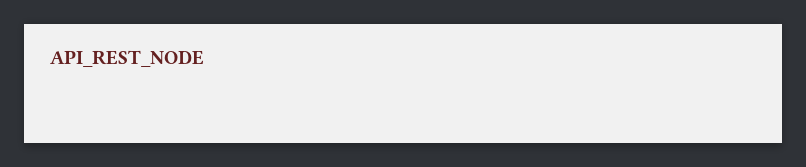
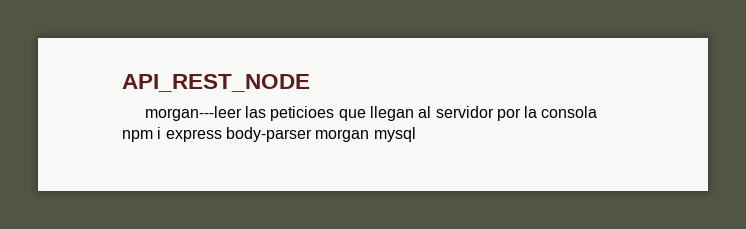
(204, 58) none -> [144,106,598,121] [122,127,416,142] // morgan---leer las peticioes que llegan al servidor por la consola npm i express body-parser morgan mysql

